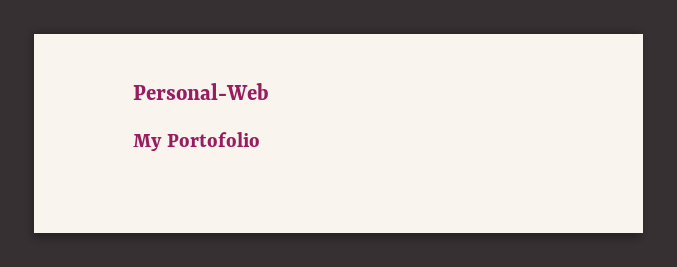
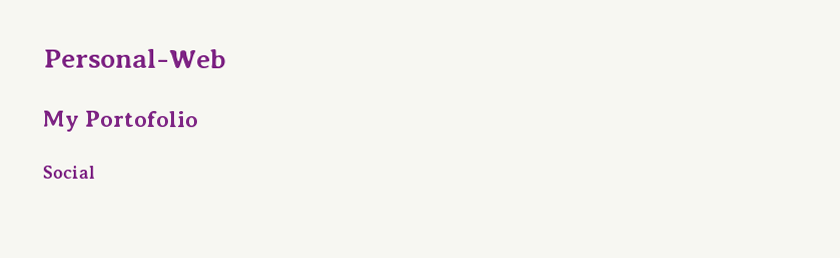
(260, 139) none -> [42,165,95,179] // Social

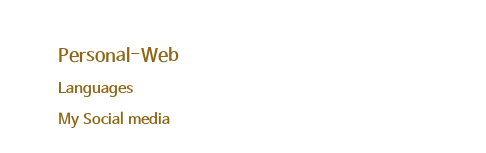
(227, 58) none -> [58,82,133,97] // Languages
[85,110,200,128] [42,165,95,179] Portofolio // Social -> [83,111,171,125] Social media

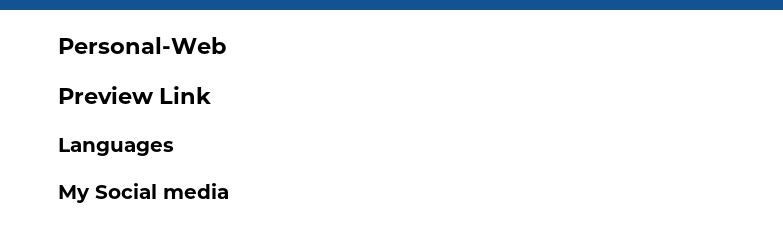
(179, 55) none -> [58,86,212,104] // Preview Link

